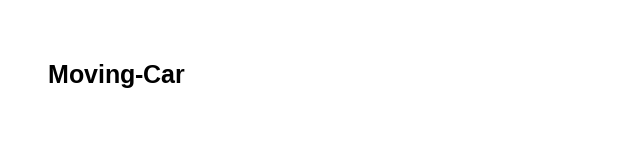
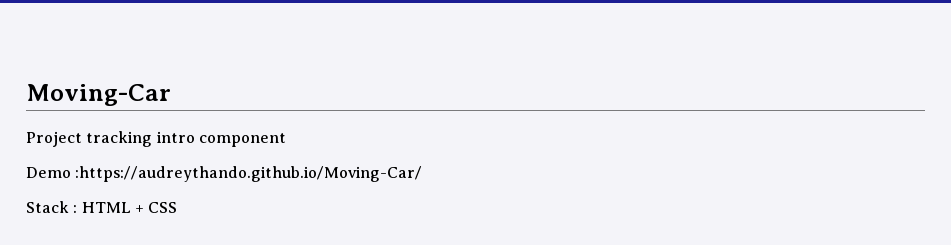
(185, 76) none -> [26,131,286,147] [26,166,423,182] [26,201,178,213] // Project tracking intro component // Demo :https://audreythando.github.io/Moving-Car/ // Stack : HTML + CSS

